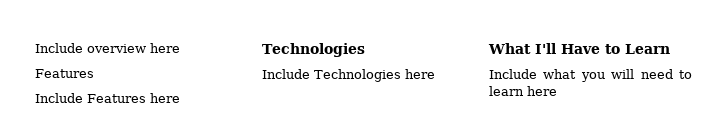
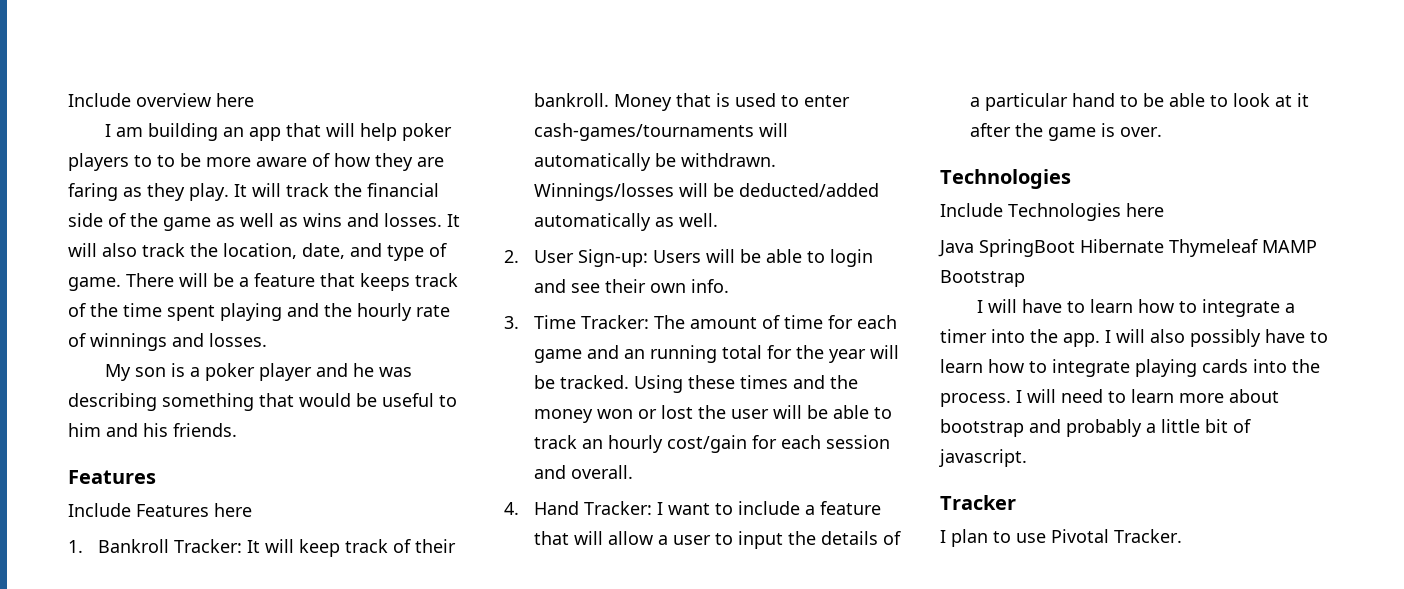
[35,69,94,78] [35,93,180,103] [262,43,365,57] [262,69,435,82] [488,43,670,54] [489,69,692,82] [489,86,557,96] Features // Include Features here // Technologies // Include Technologies here // What I'll Have to Learn // Include what you will need to learn here -> [104,123,452,141] [68,153,444,171] [68,183,439,201] [68,213,460,231] [68,243,447,261] [68,273,458,291] [68,303,450,321] [68,333,267,351] [104,363,412,381] [68,393,457,411] [68,423,237,437] [68,470,156,484] [68,503,252,517] [68,539,456,557] [533,93,850,111] [533,123,788,141] [533,153,776,171] [533,183,879,201] [533,213,718,231] [504,249,873,267] [533,279,729,293] [504,315,897,329] [533,345,899,363] [533,375,858,393] [533,405,892,423] [533,435,890,453] [533,465,633,479] [504,501,881,515] [533,531,901,549] [969,93,1309,111] [969,123,1162,141] [940,169,1071,189] [940,203,1164,221] [938,239,1317,257] [940,270,1025,287] [976,299,1295,317] [940,329,1328,347] [940,359,1320,377] [940,389,1279,407] [940,419,1251,437] [939,449,1027,467] [940,495,1016,510] [940,529,1182,547] I am building an app that will help poker players to to be more aware of how they are faring as they play. It will track the financial side of the game as well as wins and losses. It will also track the location, date, and type of game. There will be a feature that keeps track of the time spent playing and the hourly rate of winnings and losses. // My son is a poker player and he was describing something that would be useful to him and his friends. // Features // Include Features here // 1. Bankroll Tracker: It will keep track of their bankroll. Money that is used to enter cash-games/tournaments will automatically be withdrawn. Winnings/losses will be deducted/added automatically as well. // 2. User Sign-up: Users will be able to login and see their own info. // 3. Time Tracker: The amount of time for each game and an running total for the year will be tracked. Using these times and the money won or lost the user will be able to track an hourly cost/gain for each session and overall. // 4. Hand Tracker: I want to include a feature that will allow a user to input the details of a particular hand to be able to look at it after the game is over. // Technologies // Include Technologies here // Java SpringBoot Hibernate Thymeleaf MAMP Bootstrap // I will have to learn how to integrate a timer into the app. I will also possibly have to learn how to integrate playing cards into the process. I will need to learn more about bootstrap and probably a little bit of javascript. // Tracker // I plan to use Pivotal Tracker.

